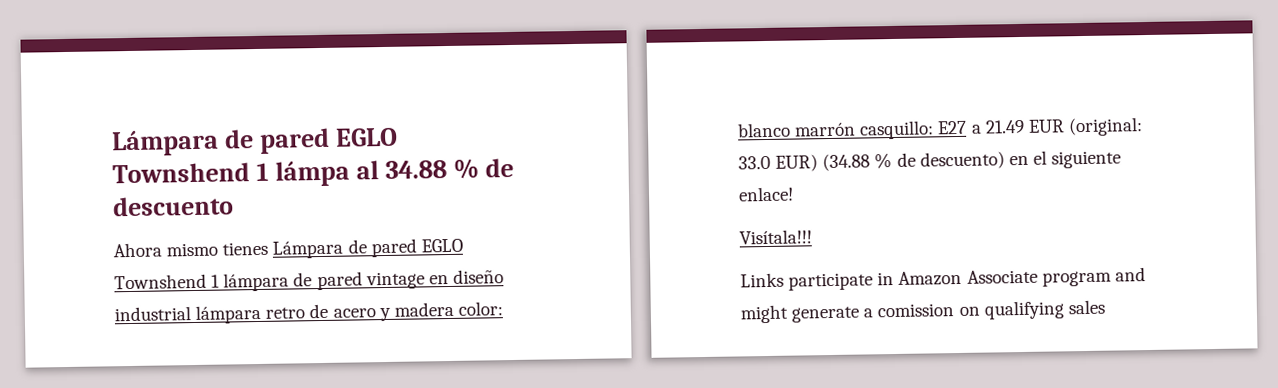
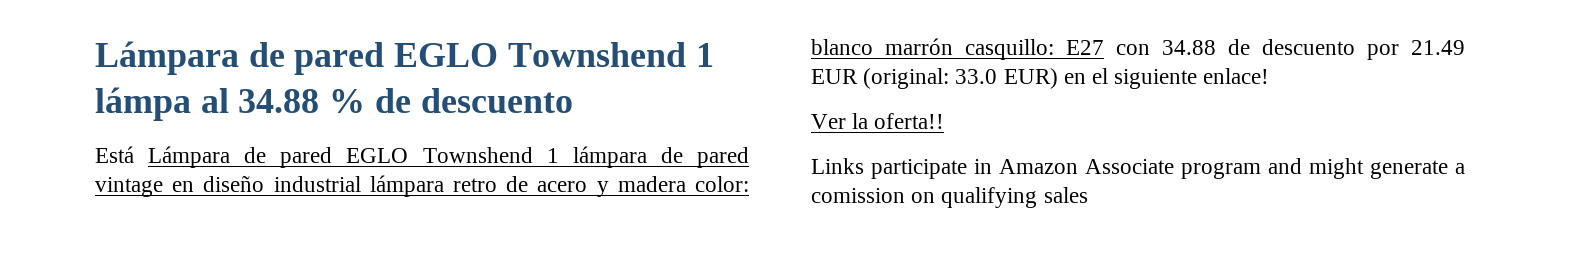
[113,241,269,258] Ahora mismo tienes -> [95,146,134,163] Está
[970,124,982,134] a -> [1116,39,1399,60] con 34.88 de descuento por
[822,151,1005,172] (34.88 % de descuento) -> (1058, 78) none
[739,229,812,245] Visítala!!! -> [811,113,945,129] Ver la oferta!!

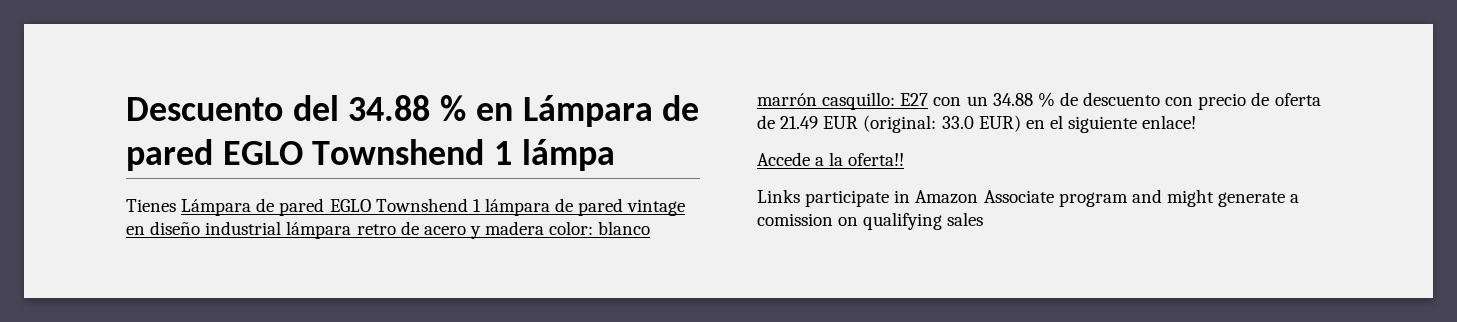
(95, 58) none -> [126,95,513,121] Descuento del 34.88 % en
[200,88,573,113] [95,146,134,163] al 34.88 % de descuento // Está -> [126,199,176,212] // Tienes
[1162,39,1399,60] 34.88 de descuento por -> [966,92,1321,110] [757,115,775,129] un 34.88 % de descuento con precio de oferta de
[811,114,846,129] Ver -> [757,152,825,166] Accede a

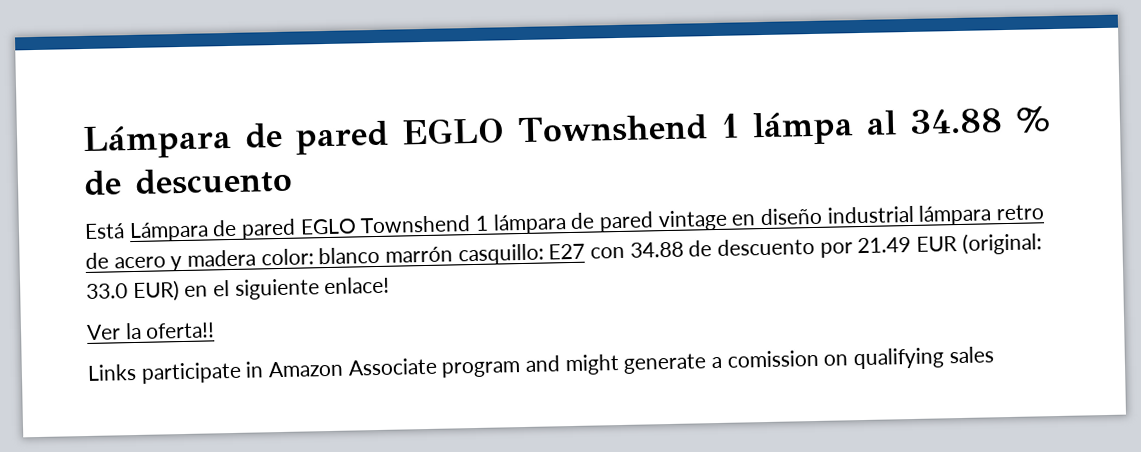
[126,95,513,121] Descuento del 34.88 % en -> (82, 142) none
[126,199,176,212] // Tienes -> [865,106,1051,135] [83,166,293,197] [84,223,125,239] al 34.88 % de descuento // Está
[966,92,1321,110] [757,115,775,129] un 34.88 % de descuento con precio de oferta de -> [629,237,853,258] 34.88 de descuento por
[757,152,825,166] Accede a -> [86,324,121,340] Ver

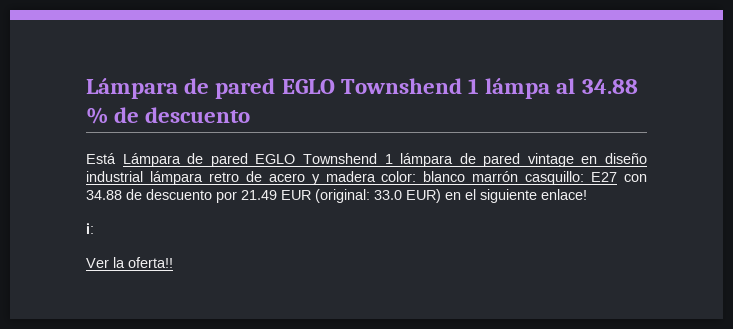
(391, 285) none -> [86,223,94,234] // ℹ:
[87,346,994,384] // Links participate in Amazon Associate program and might generate a comission on qualifying sales -> (173, 262) none

